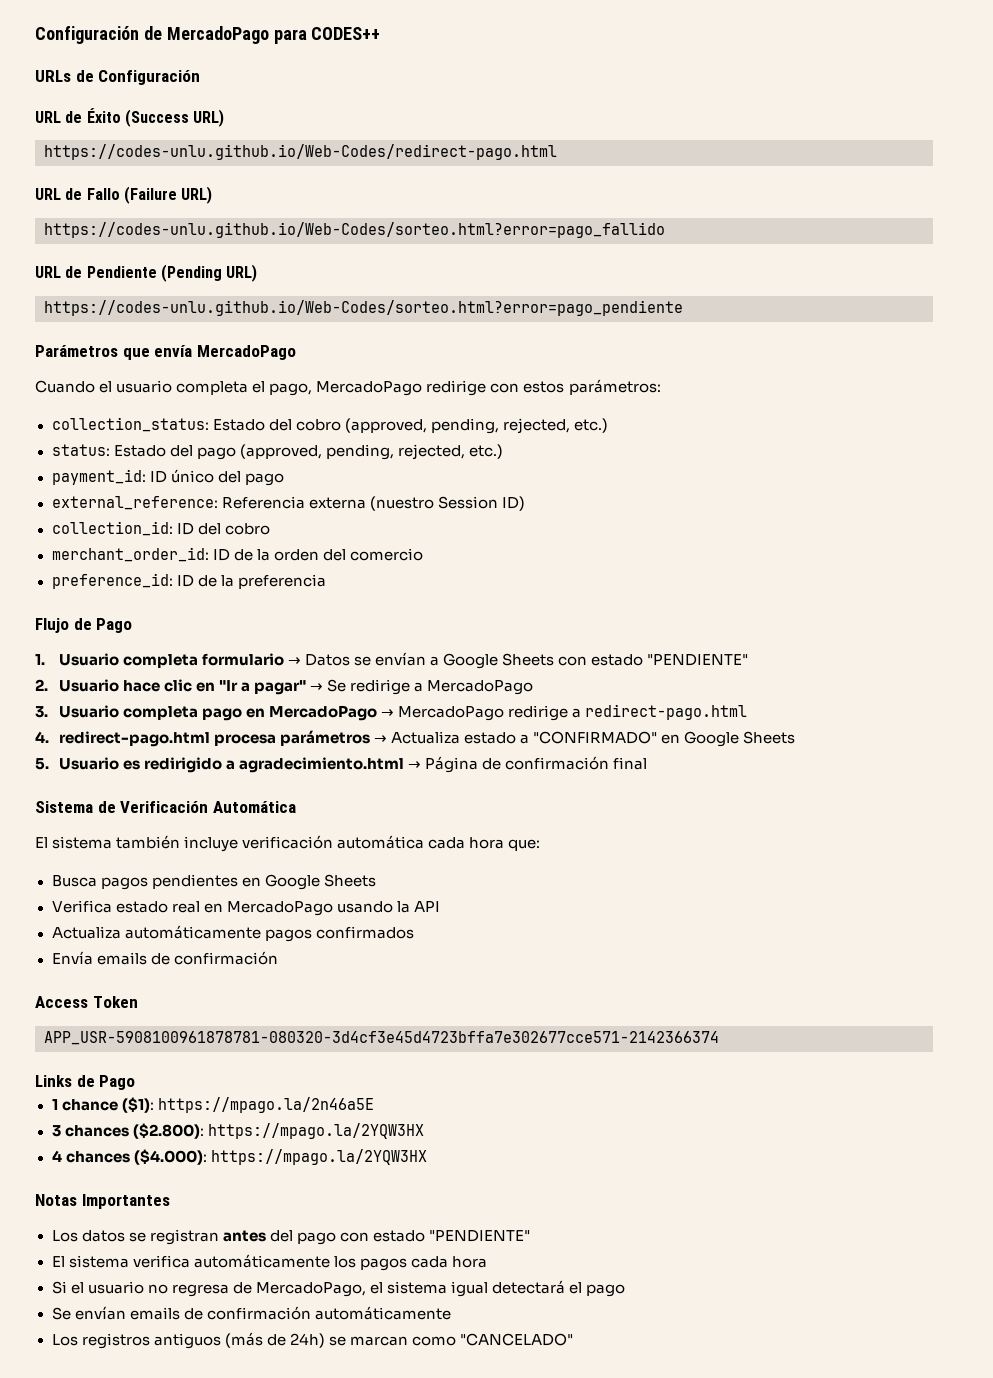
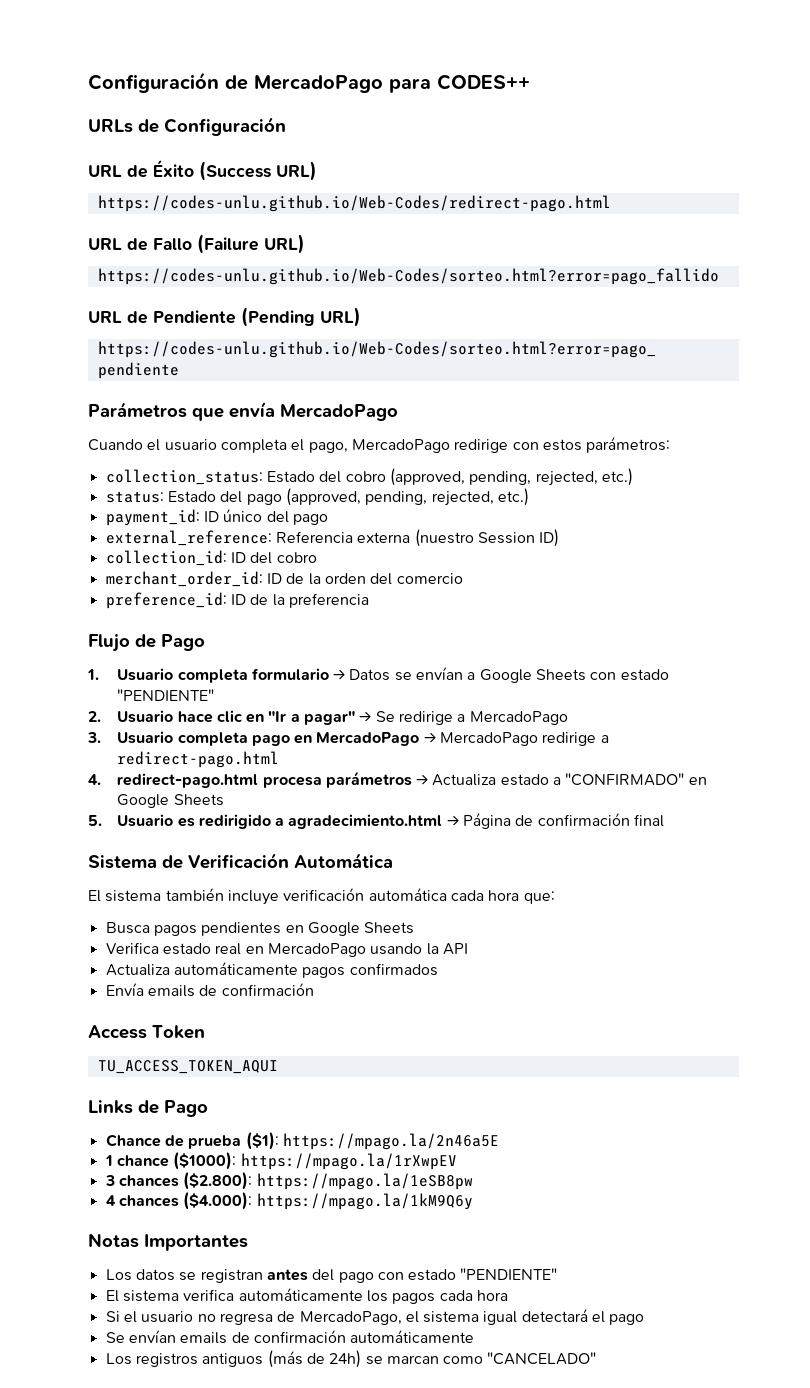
[44,1031,719,1045] APP_USR-5908100961878781-080320-3d4cf3e45d4723bffa7e302677cce571-2142366374 -> [97,1060,278,1074] TU_ACCESS_TOKEN_AQUI
(136, 1082) none -> [105,1132,499,1150] // Chance de prueba ($1): https://mpago.la/2n46a5E
[121,1097,374,1113] ($1): https://mpago.la/2n46a5E -> [173,1152,457,1170] ($1000): https://mpago.la/1rXwpEV
[207,1123,424,1139] https://mpago.la/2YQW3HX -> [256,1173,473,1190] https://mpago.la/1eSB8pw
[210,1149,427,1165] https://mpago.la/2YQW3HX -> [256,1193,473,1210] https://mpago.la/1kM9Q6y

